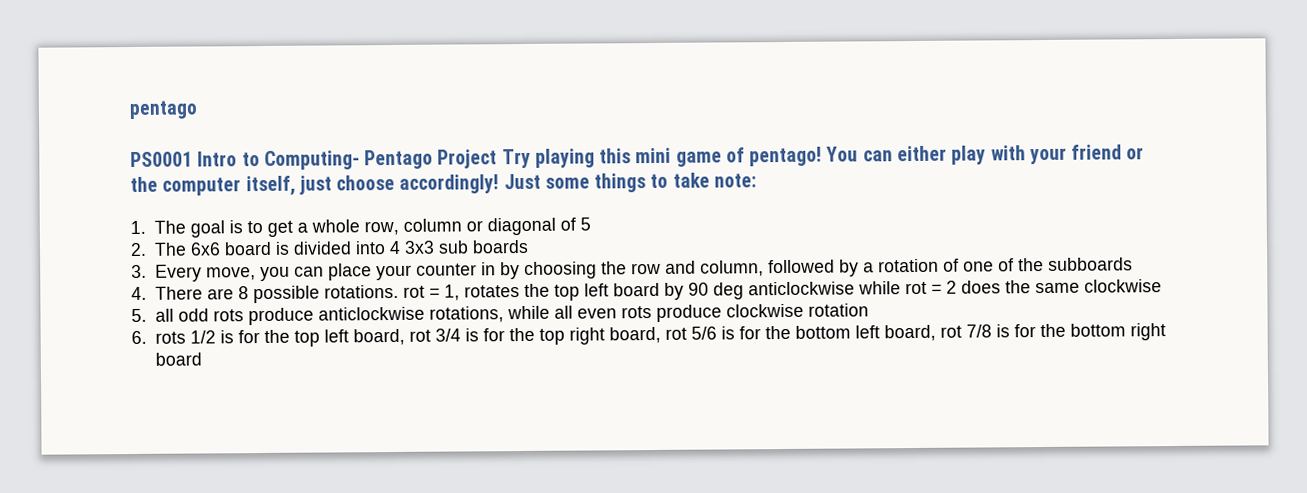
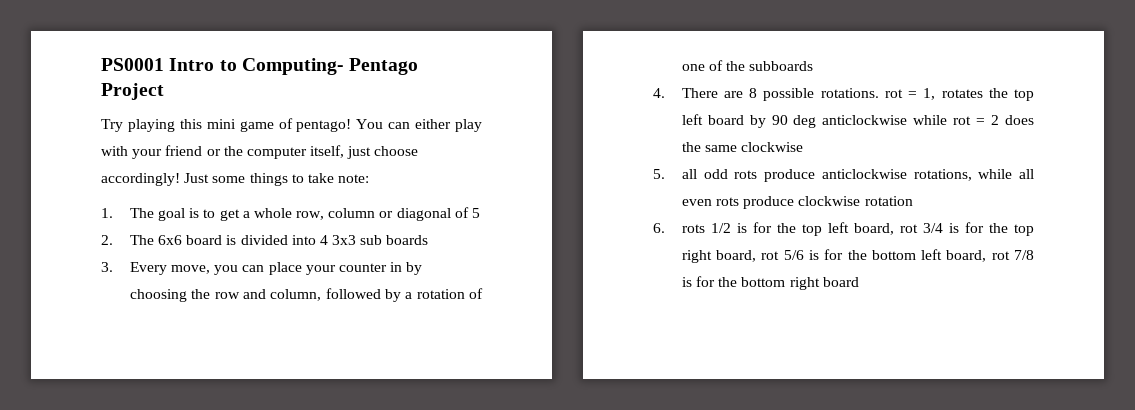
[129,100,198,120] pentago // -> (101, 64) none
(498, 159) none -> (164, 91) //

